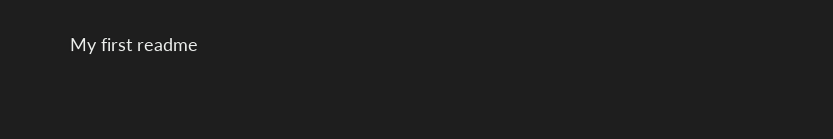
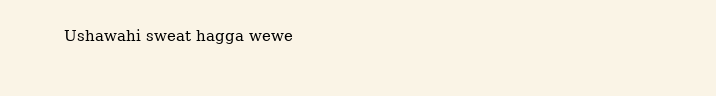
[69,38,198,55] My first readme -> [64,29,293,44] Ushawahi sweat hagga wewe

